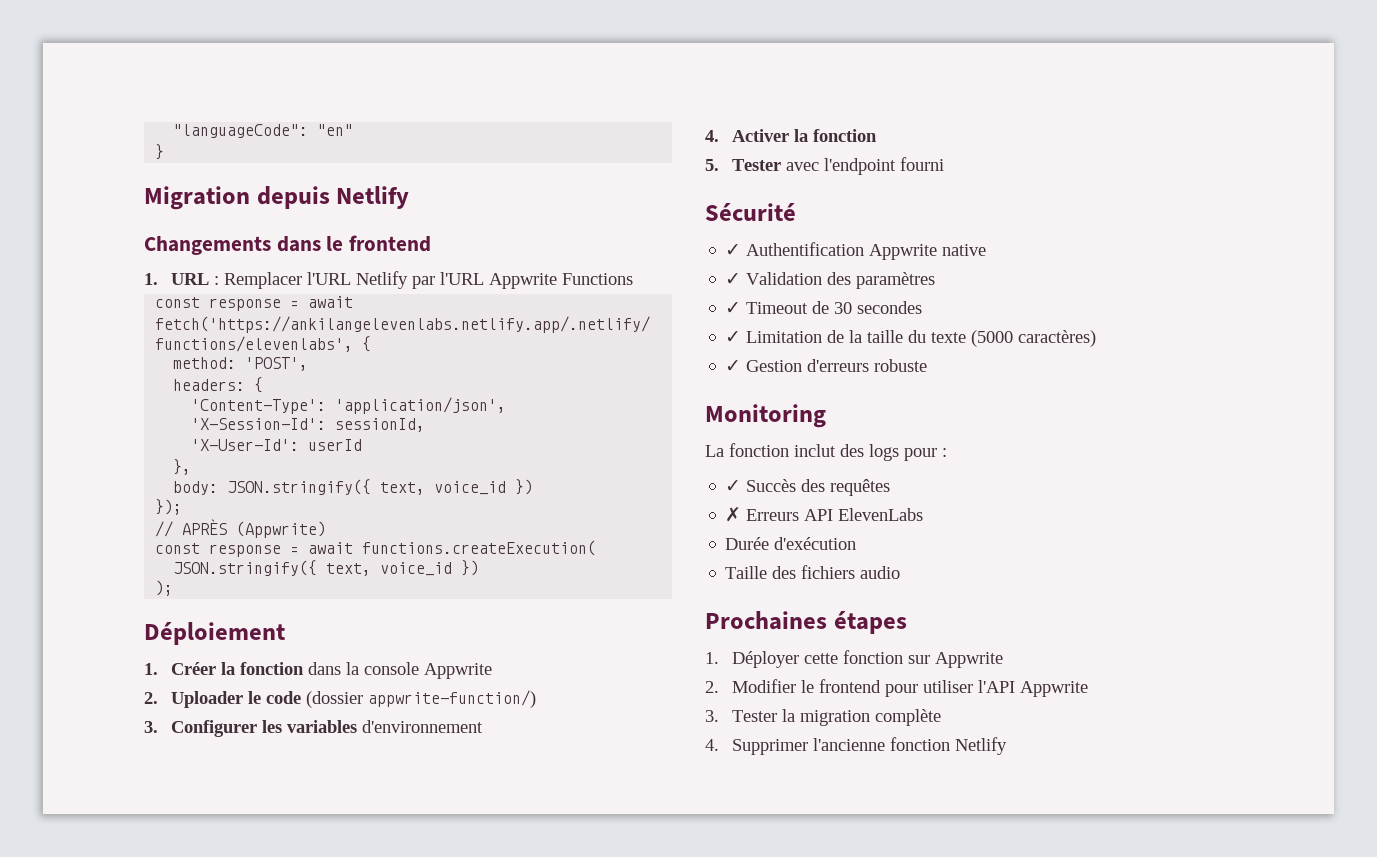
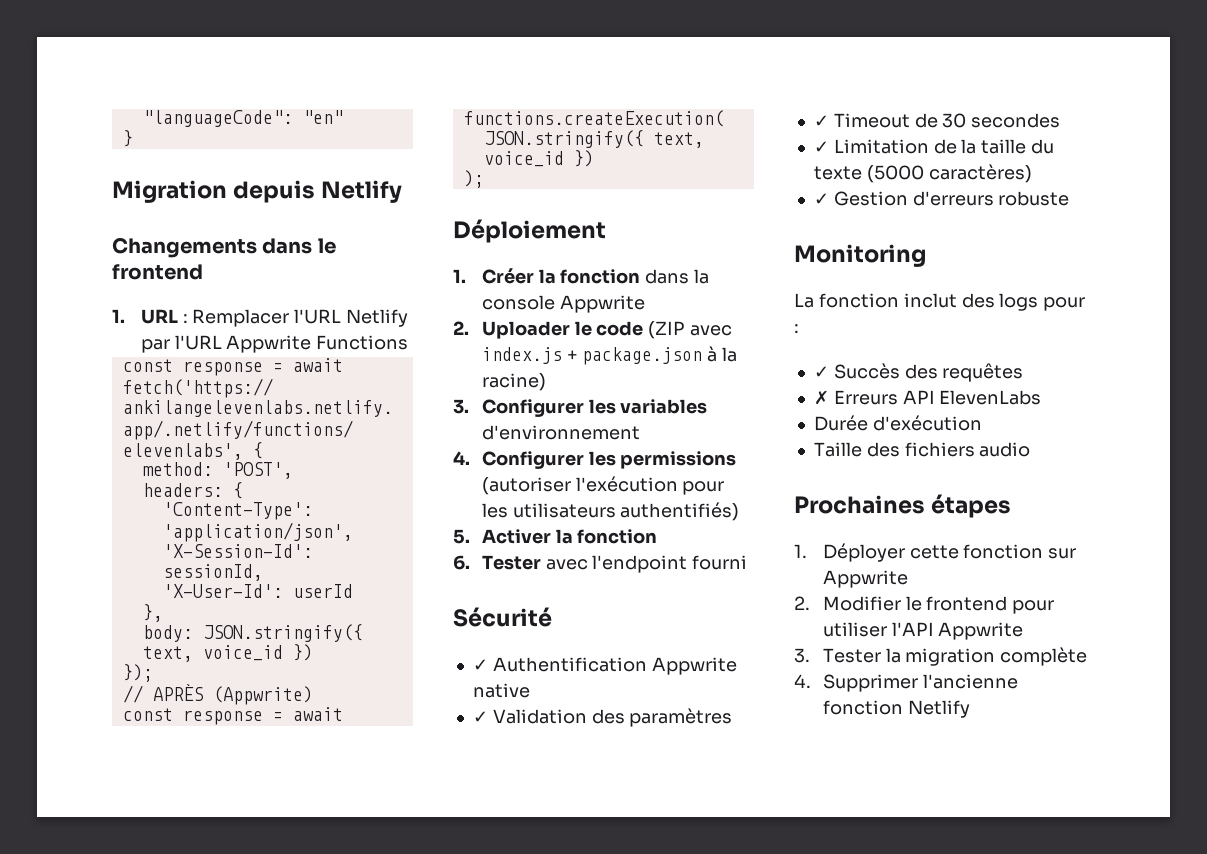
[306,690,537,708] (dossier appwrite-function/) -> [648,321,733,339] [481,346,738,365] [481,373,546,391] (ZIP avec index.js + package.json à la racine)
(719, 136) none -> [481,451,737,469] [481,476,725,495] [481,502,740,521] [453,529,470,544] Configurer les permissions (autoriser l'exécution pour les utilisateurs authentifiés) // 5.
[705,159,719,171] 5. -> [453,555,470,570] 6.

